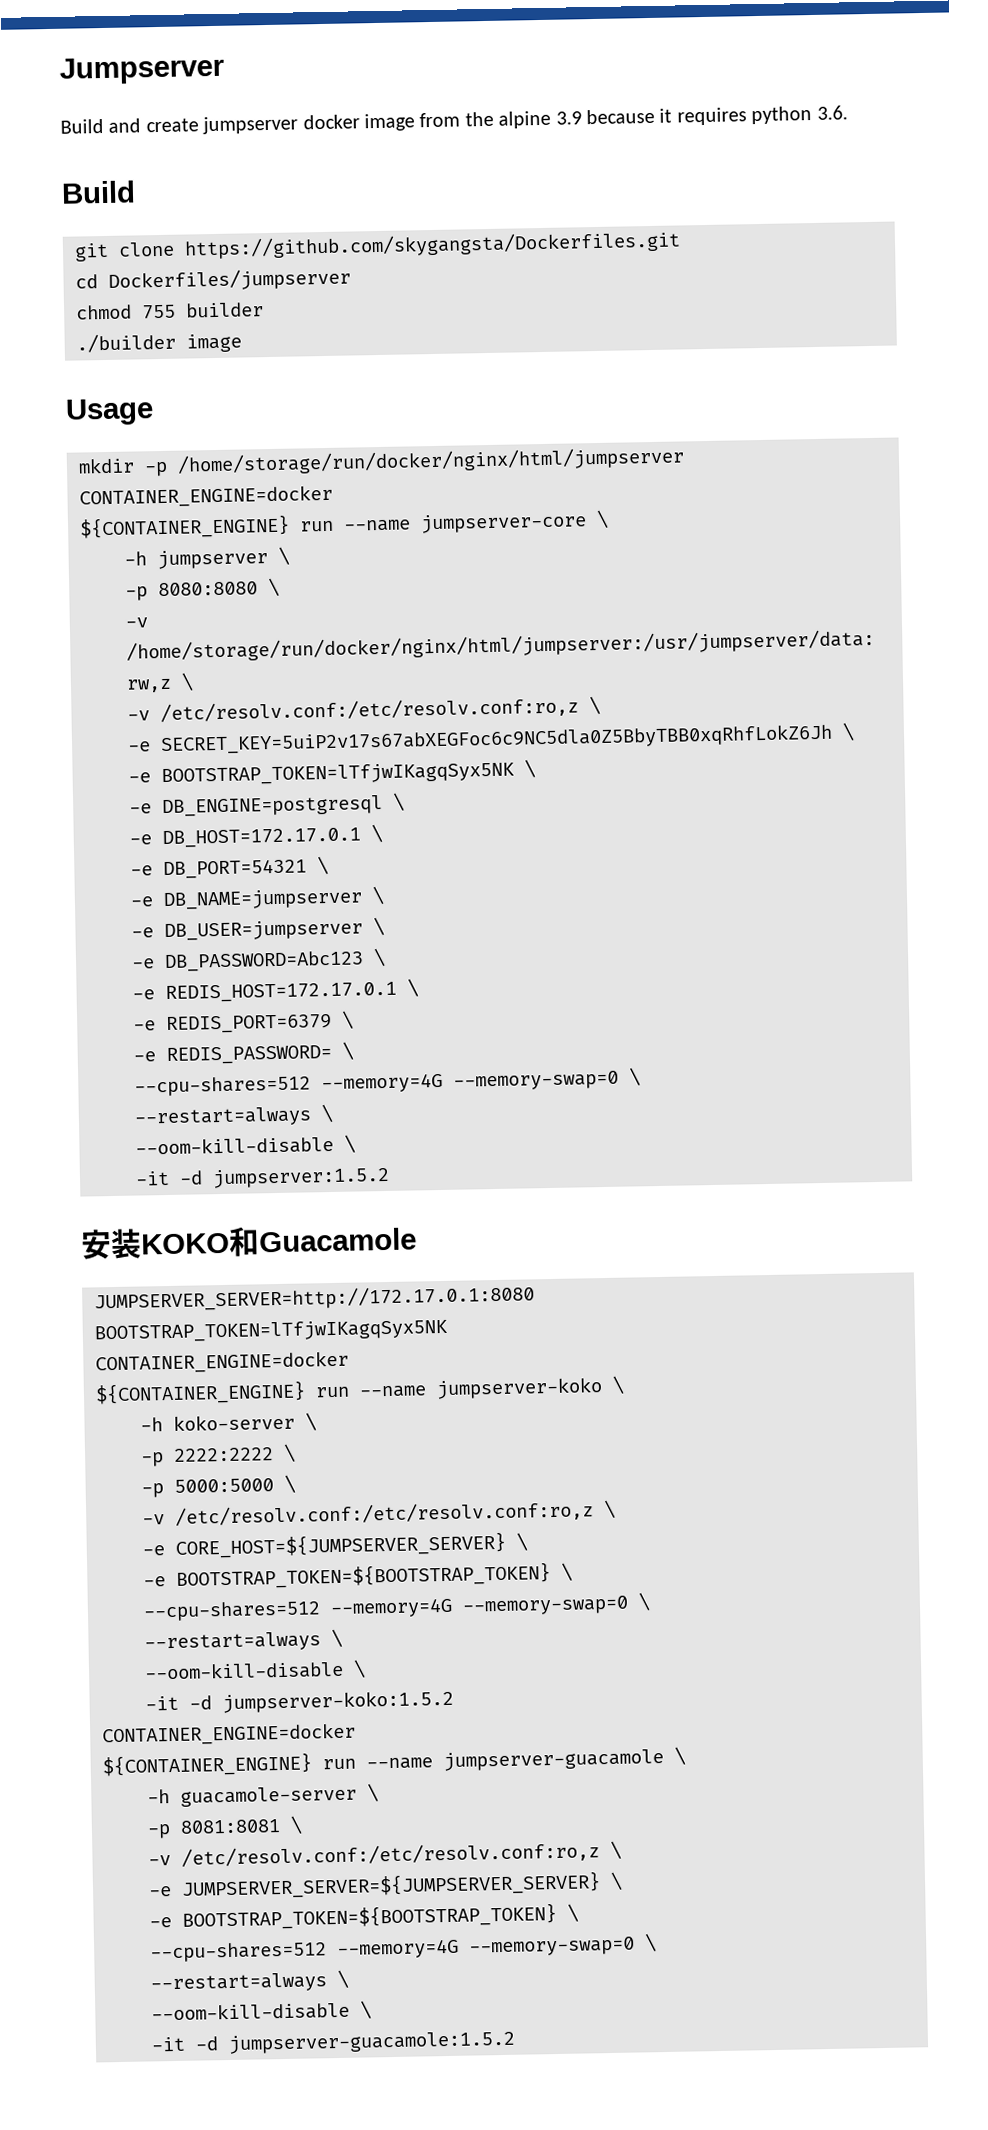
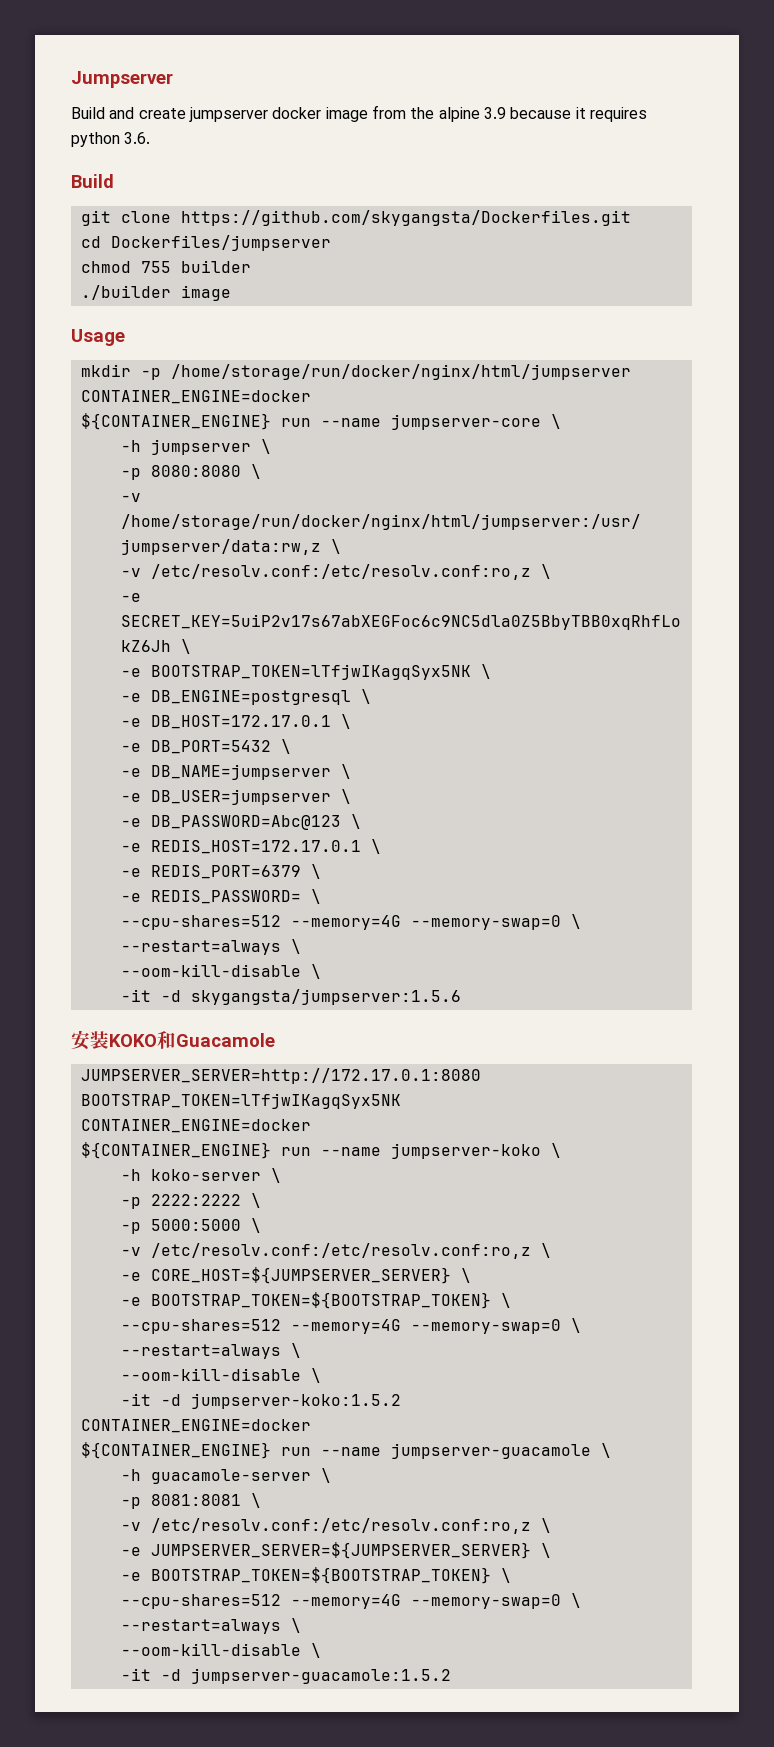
[163,858,307,880] DB_PORT=54321 -> [150,740,271,754] DB_PORT=5432
[164,950,364,973] DB_PASSWORD=Abc123 -> [150,815,341,830] DB_PASSWORD=Abc@123
[212,1166,390,1189] jumpserver:1.5.2 -> [190,989,461,1005] skygangsta/jumpserver:1.5.6

